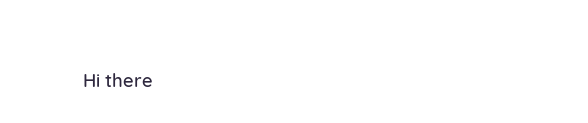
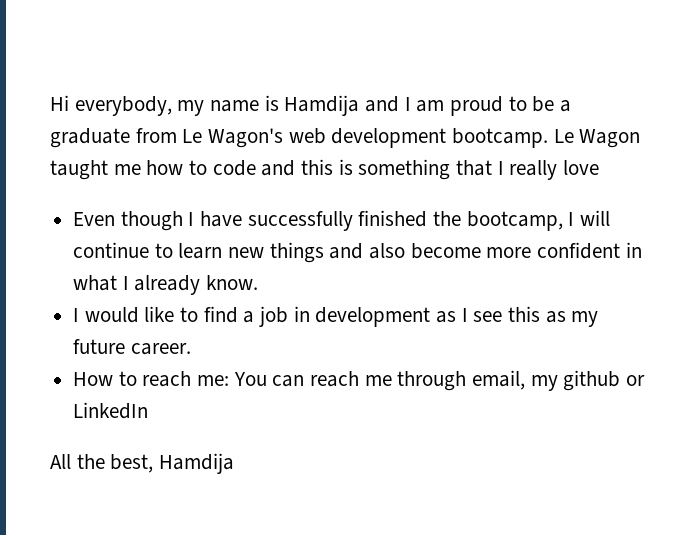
[105,73,153,87] there -> [74,95,572,116] [50,128,641,148] [50,159,600,180] [73,210,611,231] [73,242,642,263] [73,275,259,295] [73,306,599,327] [73,339,191,355] [73,370,646,391] [73,402,149,419] [50,453,235,474] everybody, my name is Hamdija and I am proud to be a graduate from Le Wagon's web development bootcamp. Le Wagon taught me how to code and this is something that I really love // Even though I have successfully finished the bootcamp, I will continue to learn new things and also become more confident in what I already know. // I would like to find a job in development as I see this as my future career. // How to reach me: You can reach me through email, my github or LinkedIn // All the best, Hamdija

